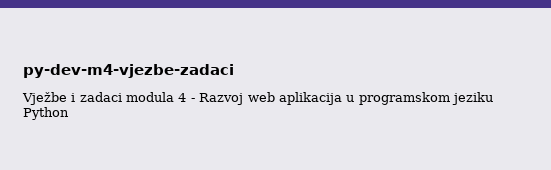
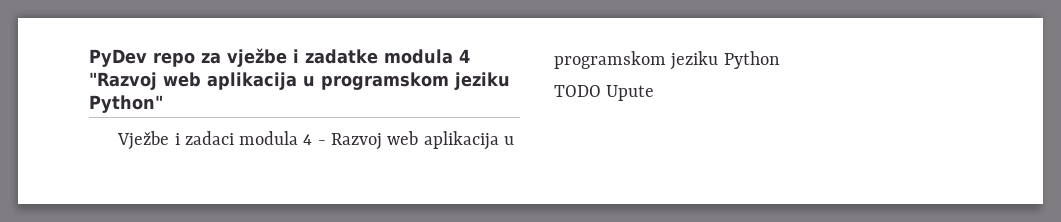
[23,64,234,78] py-dev-m4-vjezbe-zadaci -> [89,48,470,67] [89,72,510,90] [89,95,163,113] PyDev repo za vježbe i zadatke modula 4 "Razvoj web aplikacija u programskom jeziku Python"
(69, 113) none -> [554,85,655,101] // TODO Upute

